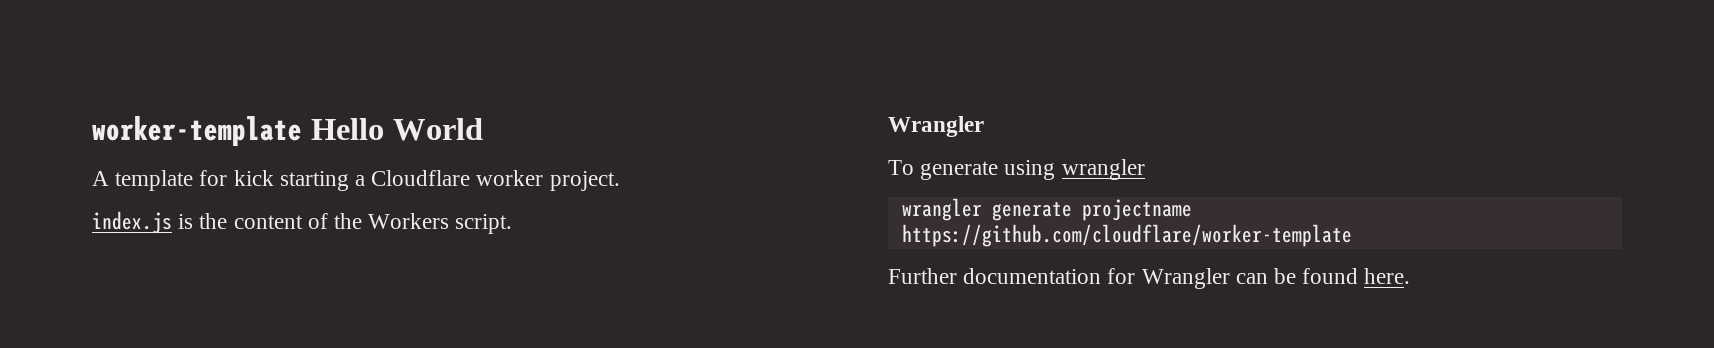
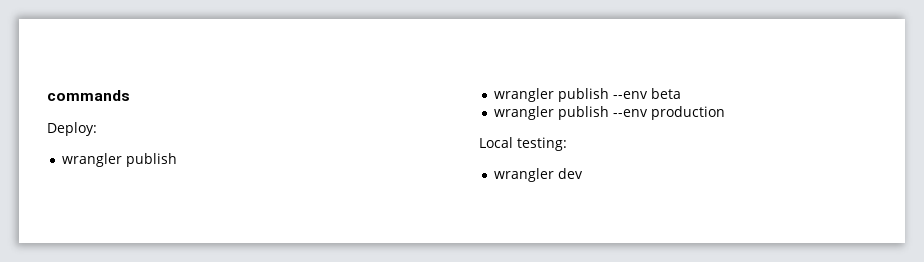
[92,116,483,146] [92,170,620,191] [92,211,513,234] [888,116,984,137] [888,159,1145,180] [901,198,1192,221] [901,224,1352,247] [888,268,1411,289] worker-template Hello World // A template for kick starting a Cloudflare worker project. // index.js is the content of the Workers script. // Wrangler // To generate using wrangler // wrangler generate projectname https://github.com/cloudflare/worker-template // Further documentation for Wrangler can be found here. -> [47,90,130,101] [47,122,97,136] [61,153,177,167] [493,88,681,102] [493,106,725,120] [479,137,567,151] [493,168,583,182] commands // Deploy: // wrangler publish // wrangler publish --env beta // wrangler publish --env production // Local testing: // wrangler dev

